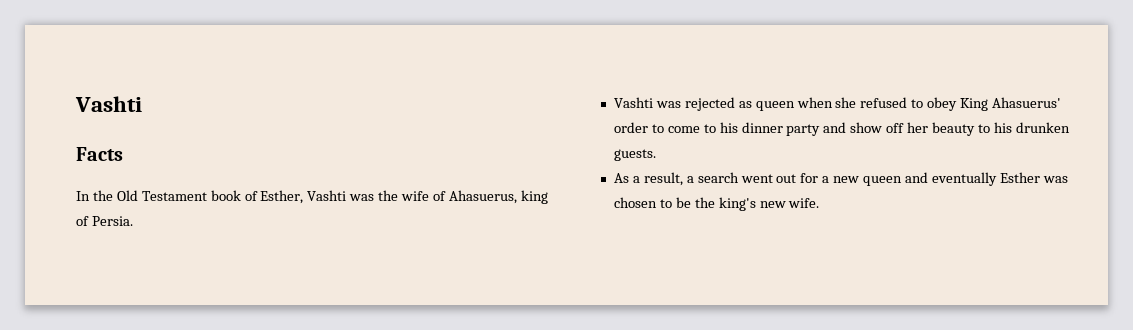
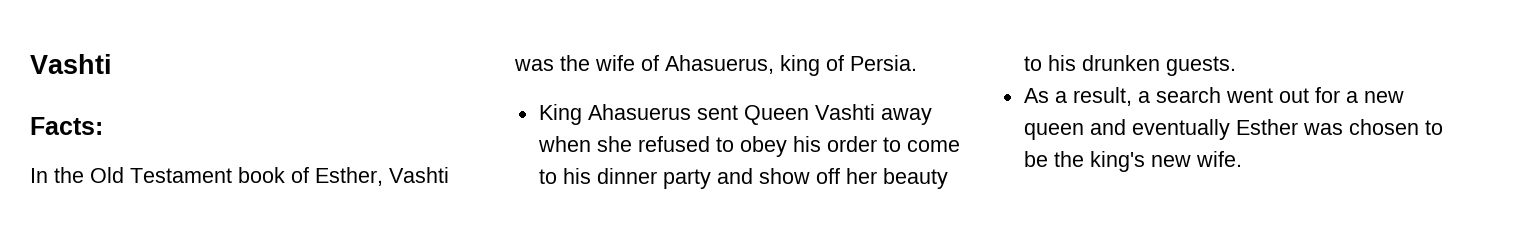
[76,147,123,161] Facts -> [30,117,103,135] Facts:
[613,97,795,111] Vashti was rejected as queen -> [538,104,932,125] King Ahasuerus sent Queen Vashti away
[960,97,1062,111] King Ahasuerus' -> [792,136,821,152] his

